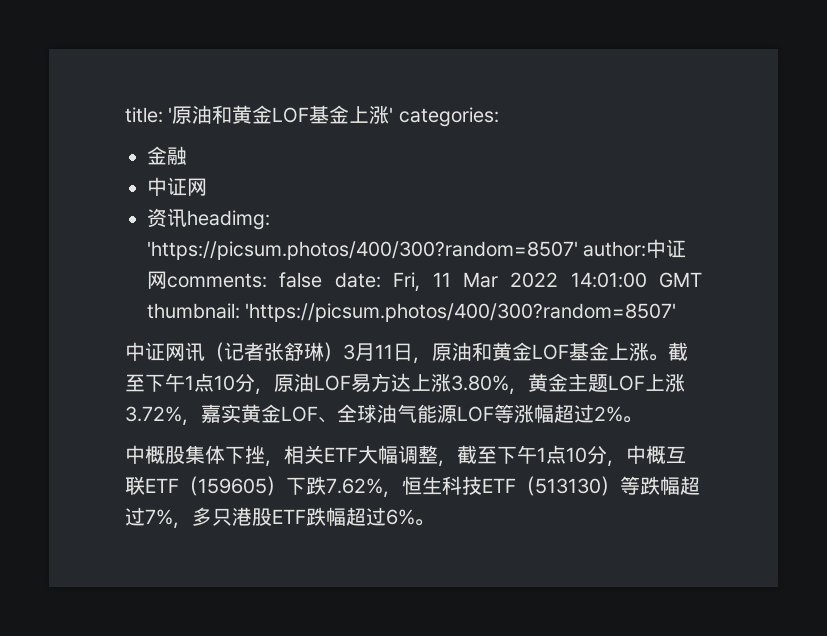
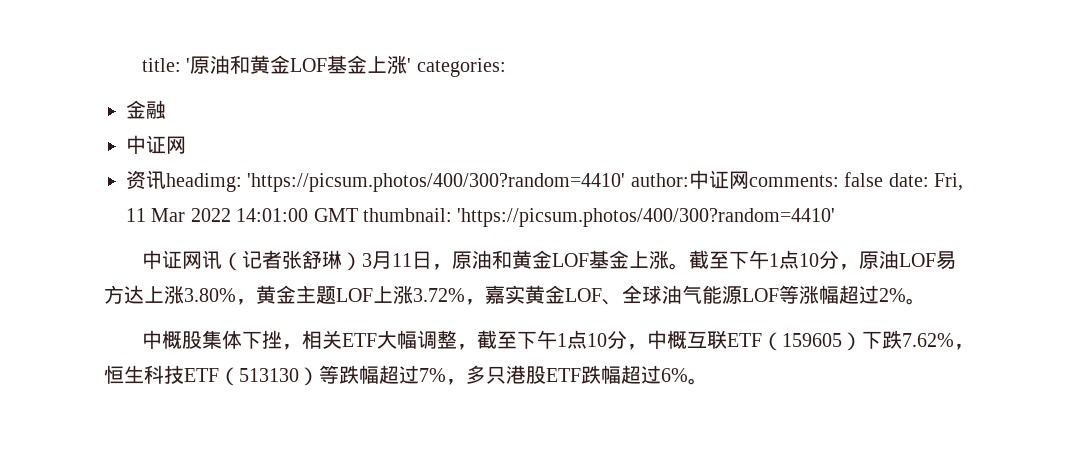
[147,241,578,260] 'https://picsum.photos/400/300?random=8507' -> [247,173,626,192] 'https://picsum.photos/400/300?random=4410'
[245,303,677,322] 'https://picsum.photos/400/300?random=8507' -> [457,208,836,227] 'https://picsum.photos/400/300?random=4410'

